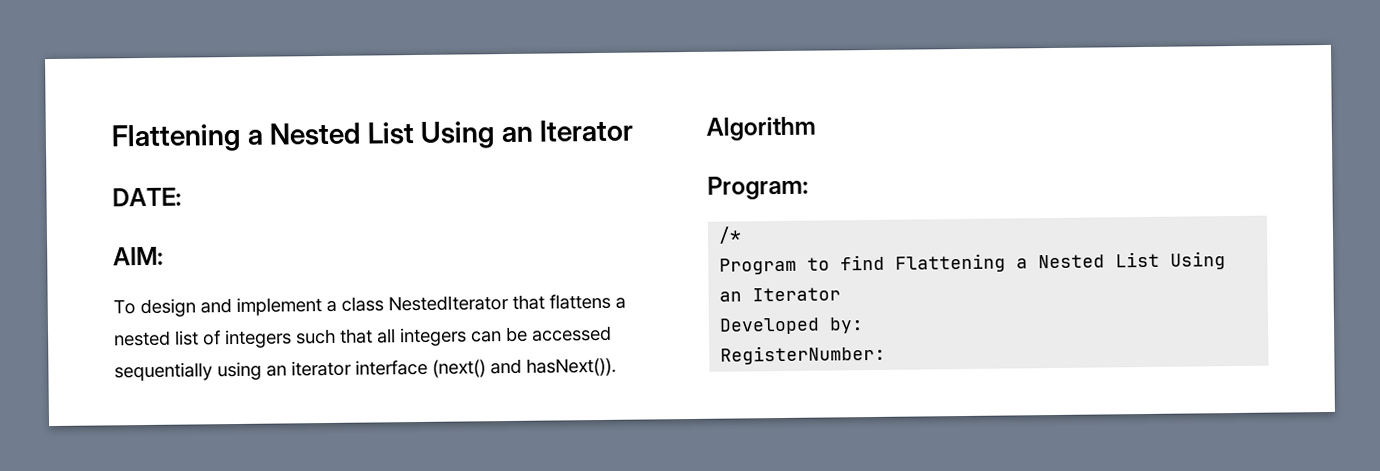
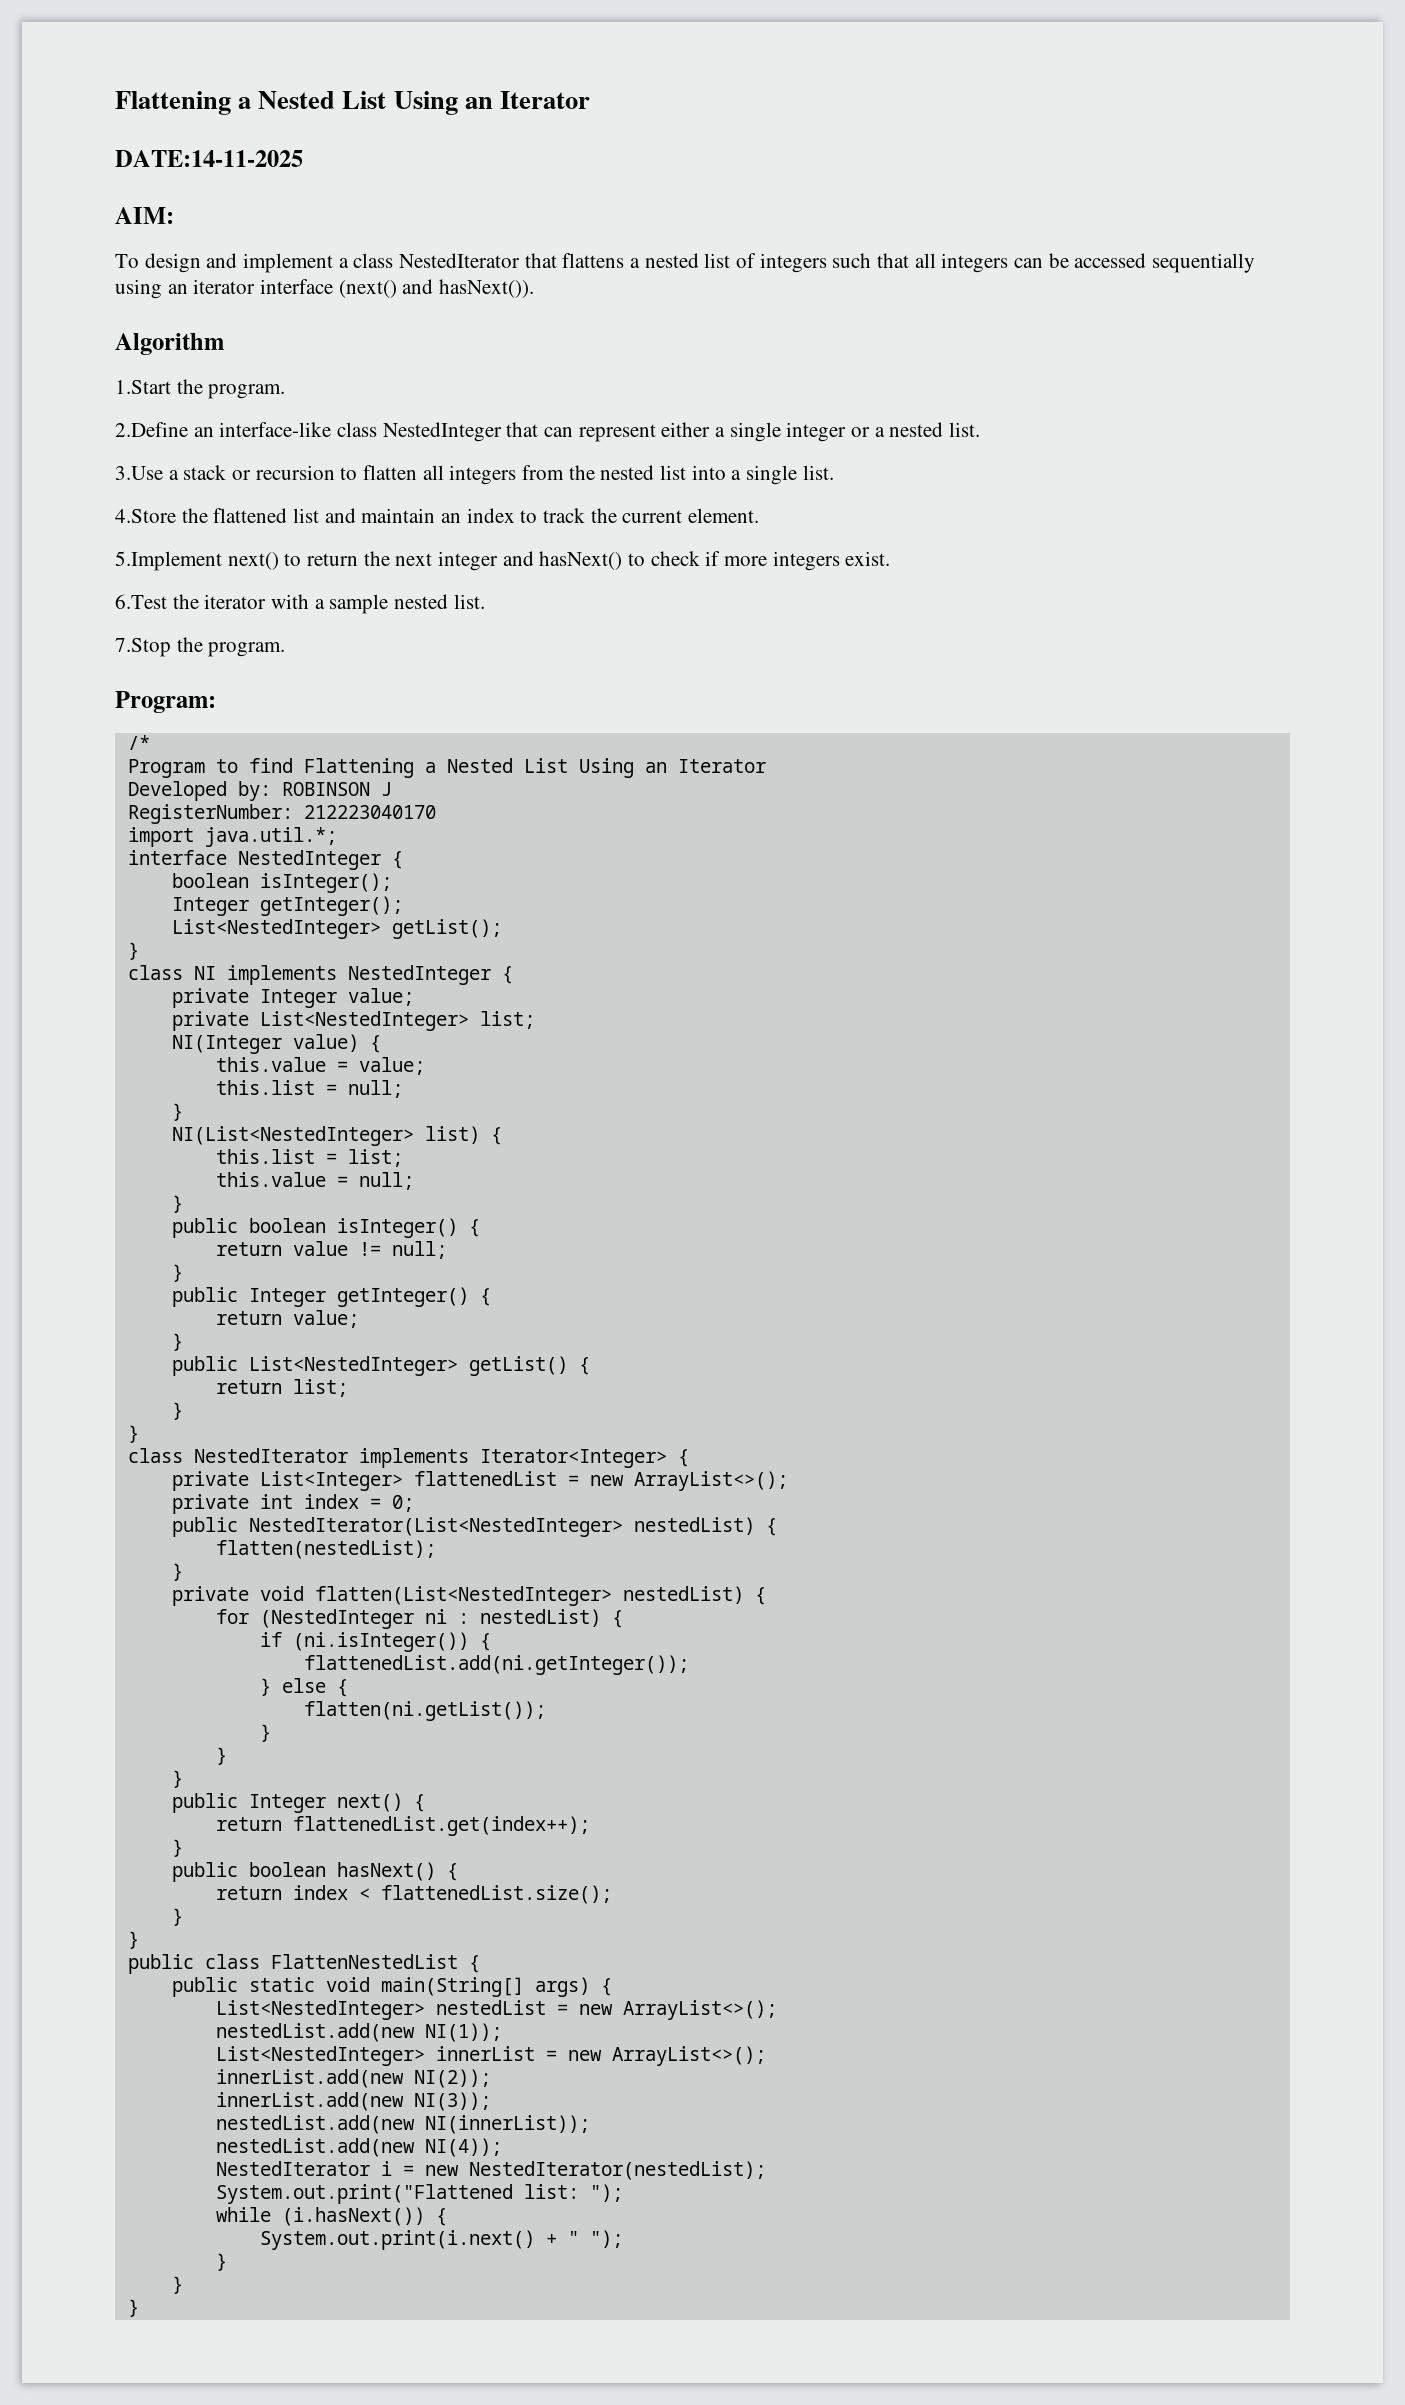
[111,119,634,153] [112,187,182,207] Flattening a Nested List Using an Iterator // DATE: -> [115,91,590,115] [115,150,303,167] Flattening a Nested List Using an Iterator // DATE:14-11-2025
(816, 128) none -> [115,379,286,399] [115,422,981,442] [115,465,834,485] [115,508,760,523] [115,551,891,571] [115,594,485,614] [115,637,286,657] // 1.Start the program. // 2.Define an interface-like class NestedInteger that can represent either a single integer or a nested list. // 3.Use a stack or recursion to flatten all integers from the nested list into a single list. // 4.Store the flattened list and maintain an index to track the current element. // 5.Implement next() to return the next integer and hasNext() to check if more integers exist. // 6.Test the iterator with a sample nested list. // 7.Stop the program.
(865, 325) none -> [281,782,392,796] ROBINSON J
(887, 354) none -> [303,805,436,819] [127,827,337,847] [127,850,403,870] [171,873,392,893] [171,896,403,916] [171,919,502,939] [127,942,139,960] [127,965,513,985] [171,988,414,1008] [171,1011,535,1031] [171,1034,381,1054] [215,1057,425,1075] [215,1080,403,1098] [171,1103,183,1121] [171,1126,502,1146] [215,1149,403,1167] [215,1172,414,1190] [171,1195,183,1213] [171,1218,480,1238] [215,1241,447,1259] [171,1264,183,1282] [171,1287,491,1307] [215,1310,359,1328] [171,1333,183,1351] [171,1356,590,1376] [215,1379,348,1397] [171,1402,183,1420] [127,1425,139,1443] [127,1448,689,1468] [171,1471,788,1491] [171,1494,414,1514] [171,1517,777,1537] [215,1540,436,1559] [171,1563,183,1581] [171,1586,766,1606] [215,1609,623,1629] [259,1632,491,1652] [303,1655,689,1675] [259,1678,348,1697] [303,1701,546,1721] [259,1724,271,1742] [215,1747,227,1765] [171,1770,183,1788] [171,1793,425,1813] [215,1816,590,1836] [171,1839,183,1857] [171,1862,458,1882] [215,1885,612,1904] [171,1908,183,1926] [127,1931,139,1949] [127,1954,480,1974] [171,1977,612,1997] [215,2000,777,2020] [215,2023,502,2042] [215,2046,766,2066] [215,2069,491,2088] [215,2092,491,2111] [215,2115,590,2134] [215,2138,502,2157] [215,2161,766,2180] [215,2184,623,2204] [215,2207,447,2226] [259,2230,623,2250] [215,2253,227,2271] [171,2276,183,2294] [127,2299,139,2317] 212223040170 // import java.util.*; // interface NestedInteger { // boolean isInteger(); // Integer getInteger(); // List<NestedInteger> getList(); // } // class NI implements NestedInteger { // private Integer value; // private List<NestedInteger> list; // NI(Integer value) { // this.value = value; // this.list = null; // } // NI(List<NestedInteger> list) { // this.list = list; // this.value = null; // } // public boolean isInteger() { // return value != null; // } // public Integer getInteger() { // return value; // } // public List<NestedInteger> getList() { // return list; // } // } // class NestedIterator implements Iterator<Integer> { // private List<Integer> flattenedList = new ArrayList<>(); // private int index = 0; // public NestedIterator(List<NestedInteger> nestedList) { // flatten(nestedList); // } // private void flatten(List<NestedInteger> nestedList) { // for (NestedInteger ni : nestedList) { // if (ni.isInteger()) { // flattenedList.add(ni.getInteger()); // } else { // flatten(ni.getList()); // } // } // } // public Integer next() { // return flattenedList.get(index++); // } // public boolean hasNext() { // return index < flattenedList.size(); // } // } // public class FlattenNestedList { // public static void main(String[] args) { // List<NestedInteger> nestedList = new ArrayList<>(); // nestedList.add(new NI(1)); // List<NestedInteger> innerList = new ArrayList<>(); // innerList.add(new NI(2)); // innerList.add(new NI(3)); // nestedList.add(new NI(innerList)); // nestedList.add(new NI(4)); // NestedIterator i = new NestedIterator(nestedList); // System.out.print("Flattened list: "); // while (i.hasNext()) { // System.out.print(i.next() + " "); // } // } // }

